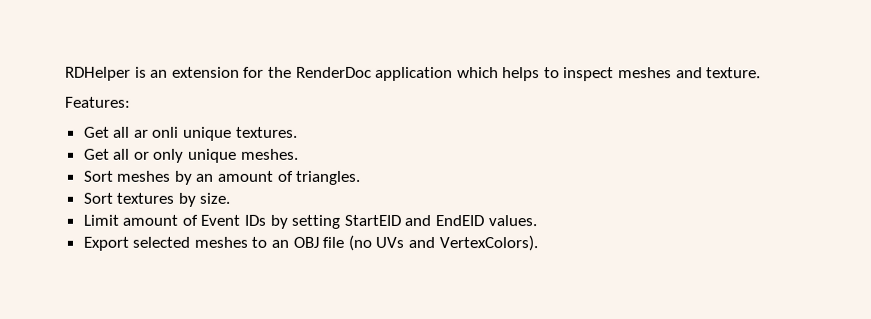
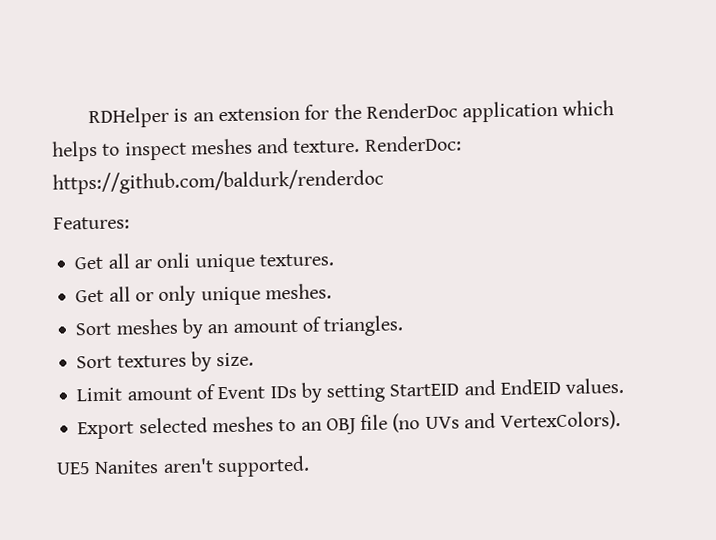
(762, 73) none -> [363,135,462,152] [52,168,384,195] RenderDoc: https://github.com/baldurk/renderdoc
(538, 243) none -> [56,455,310,478] // UE5 Nanites aren't supported.

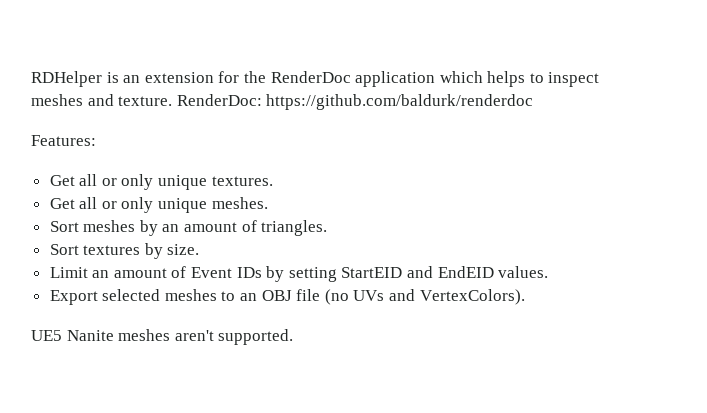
[133,252,191,269] ar onli -> [101,174,154,190] or only
(123, 394) none -> [92,270,110,278] an
[94,460,160,475] Nanites -> [66,329,171,341] Nanite meshes

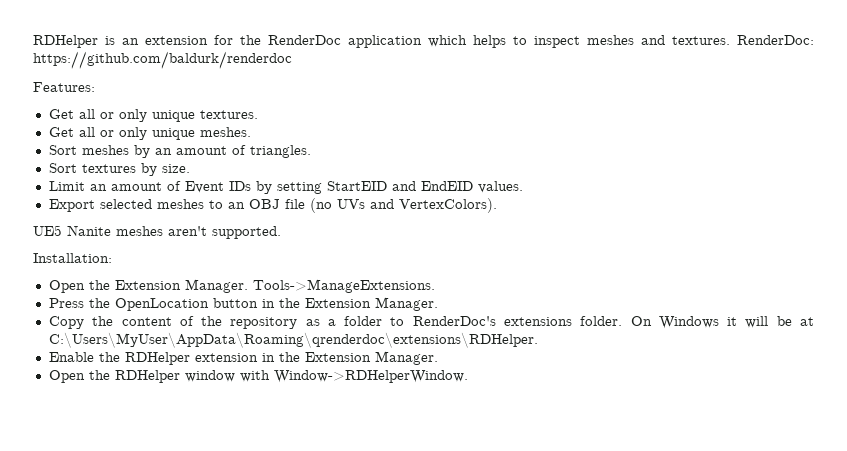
[118,96,173,106] texture. -> [672,36,730,45] textures.
(294, 337) none -> [33,253,112,263] [48,279,435,293] [48,297,438,311] [48,316,815,329] [48,332,538,348] [48,351,438,365] [48,370,468,383] // Installation: // Open the Extension Manager. Tools->ManageExtensions. // Press the OpenLocation button in the Extension Manager. // Copy the content of the repository as a folder to RenderDoc's extensions folder. On Windows it will be at C:\Users\MyUser\AppData\Roaming\qrenderdoc\extensions\RDHelper. // Enable the RDHelper extension in the Extension Manager. // Open the RDHelper window with Window->RDHelperWindow.

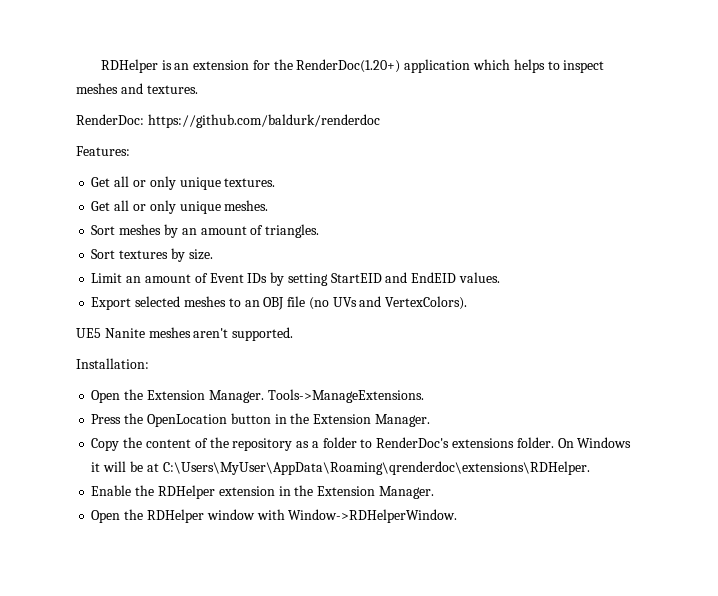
[268,35,341,45] RenderDoc -> [296,59,401,73] RenderDoc(1.20+)
(730, 40) none -> (198, 89) //

